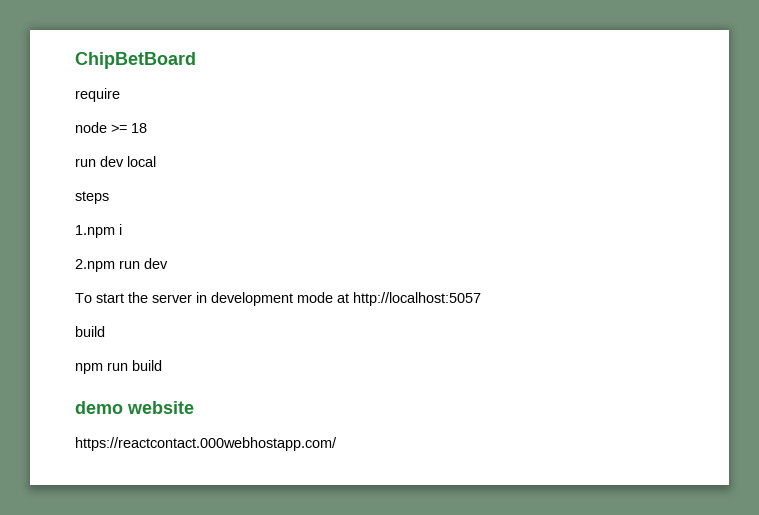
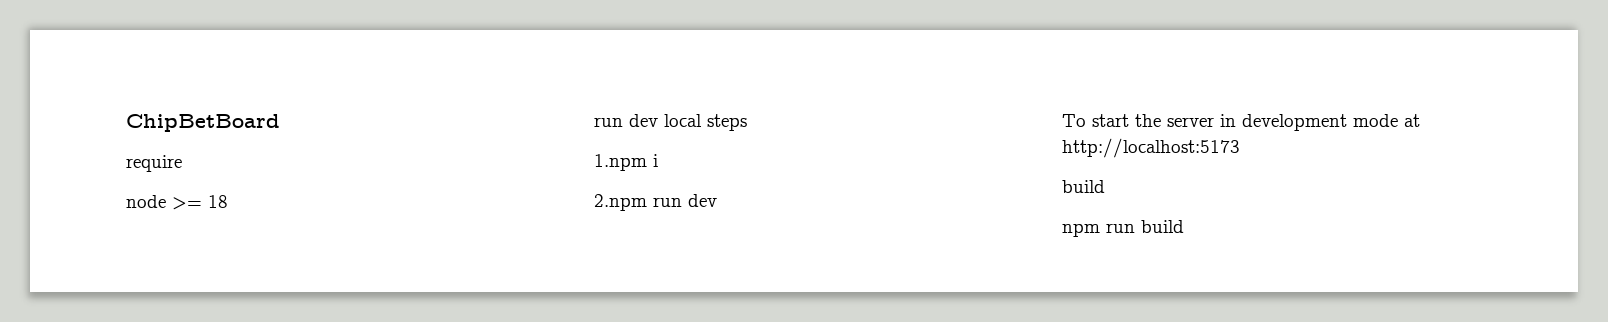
(156, 161) // -> (702, 120) none
[353,292,481,306] http://localhost:5057 -> [1062,138,1240,158] http://localhost:5173
[75,401,194,414] [75,437,337,451] // demo website // https://reactcontact.000webhostapp.com/ -> (1184, 226) none

